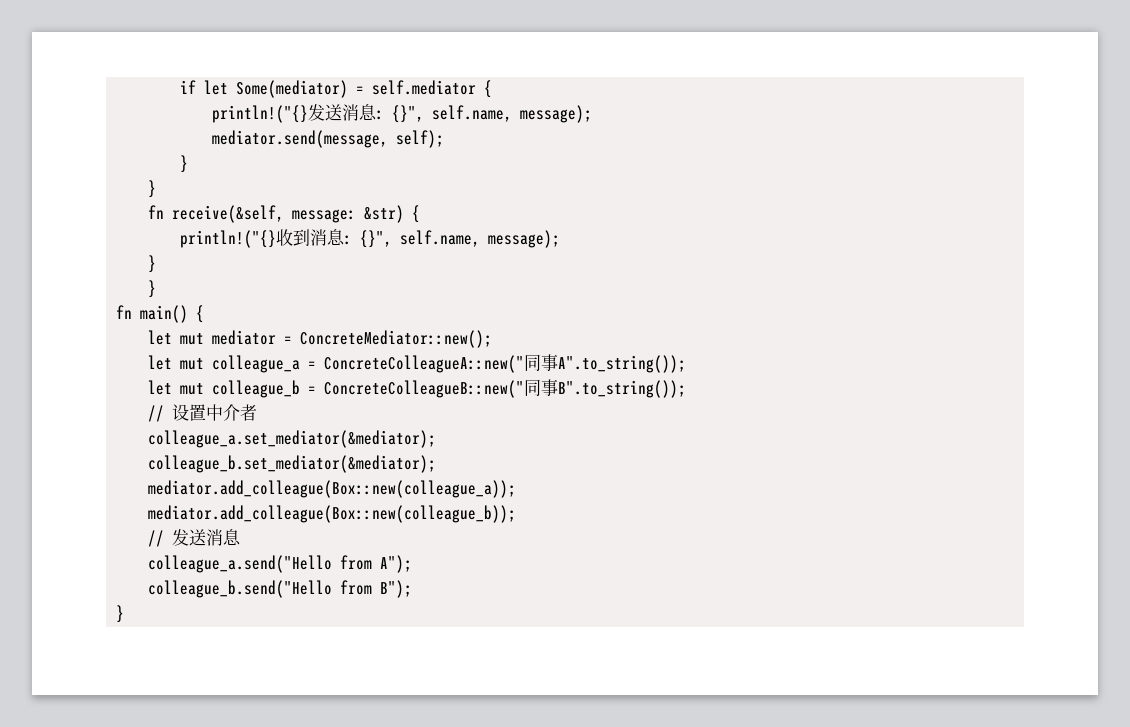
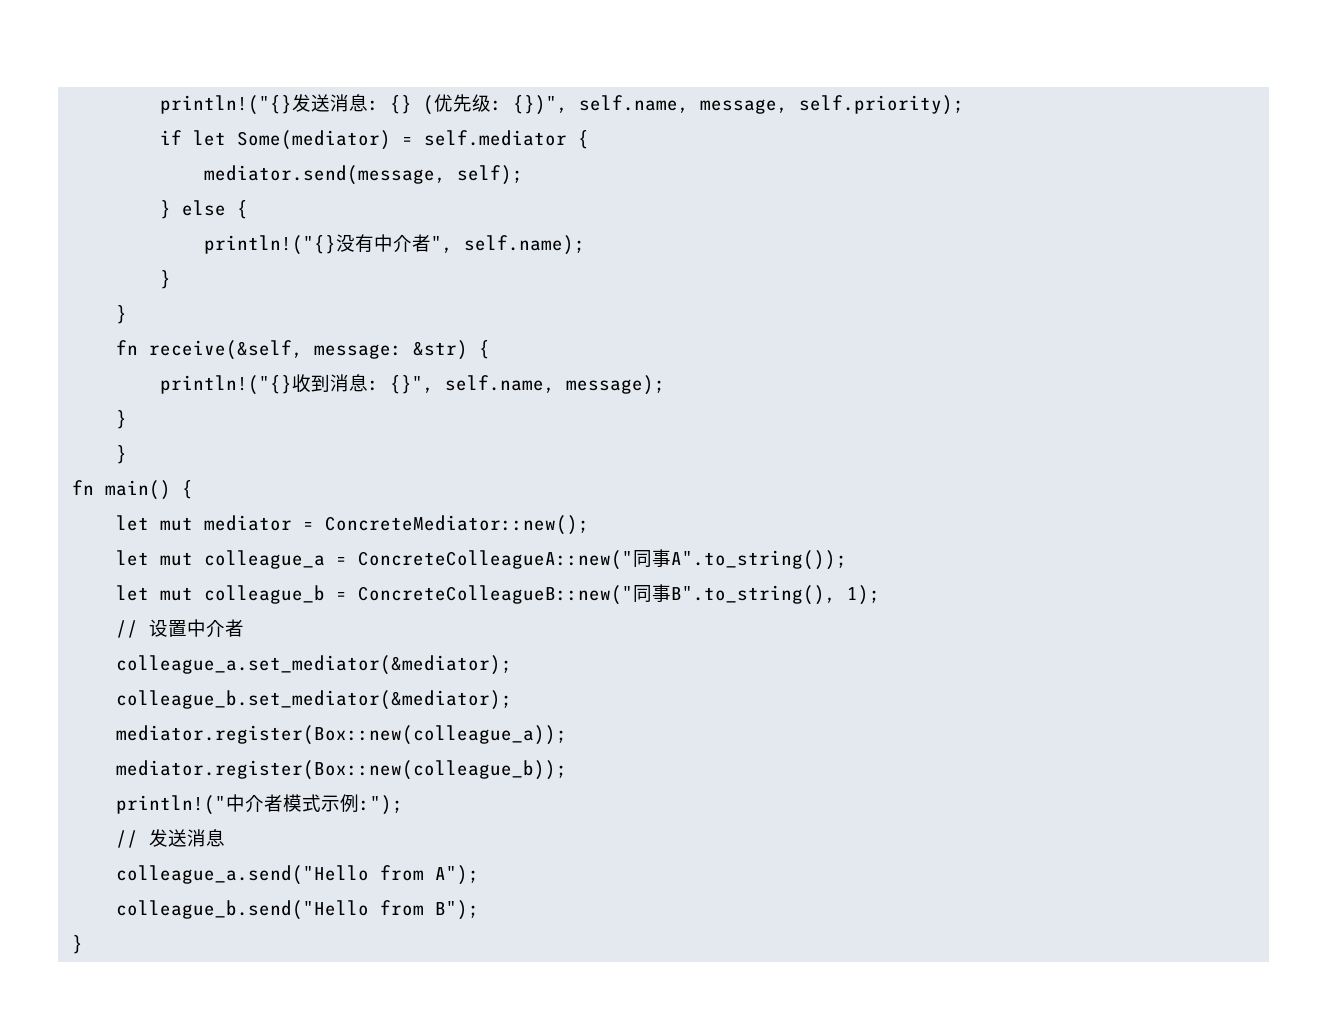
(180, 87) none -> [159,94,964,115] println!("{}发送消息: {} (优先级: {})", self.name, message, self.priority); //
[212,104,593,123] [212,130,445,148] println!("{}发送消息: {}", self.name, message); // mediator.send(message, self); -> [203,165,523,185] [159,200,248,219] [203,234,585,255] mediator.send(message, self); // } else { // println!("{}没有中介者", self.name);
[558,380,687,398] B".to_string()); -> [670,585,880,605] B".to_string(), 1);
[148,480,517,498] [148,505,517,523] mediator.add_colleague(Box::new(colleague_a)); // mediator.add_colleague(Box::new(colleague_b)); -> [115,725,567,745] [115,760,567,780] [115,794,403,815] mediator.register(Box::new(colleague_a)); // mediator.register(Box::new(colleague_b)); // println!("中介者模式示例:");

